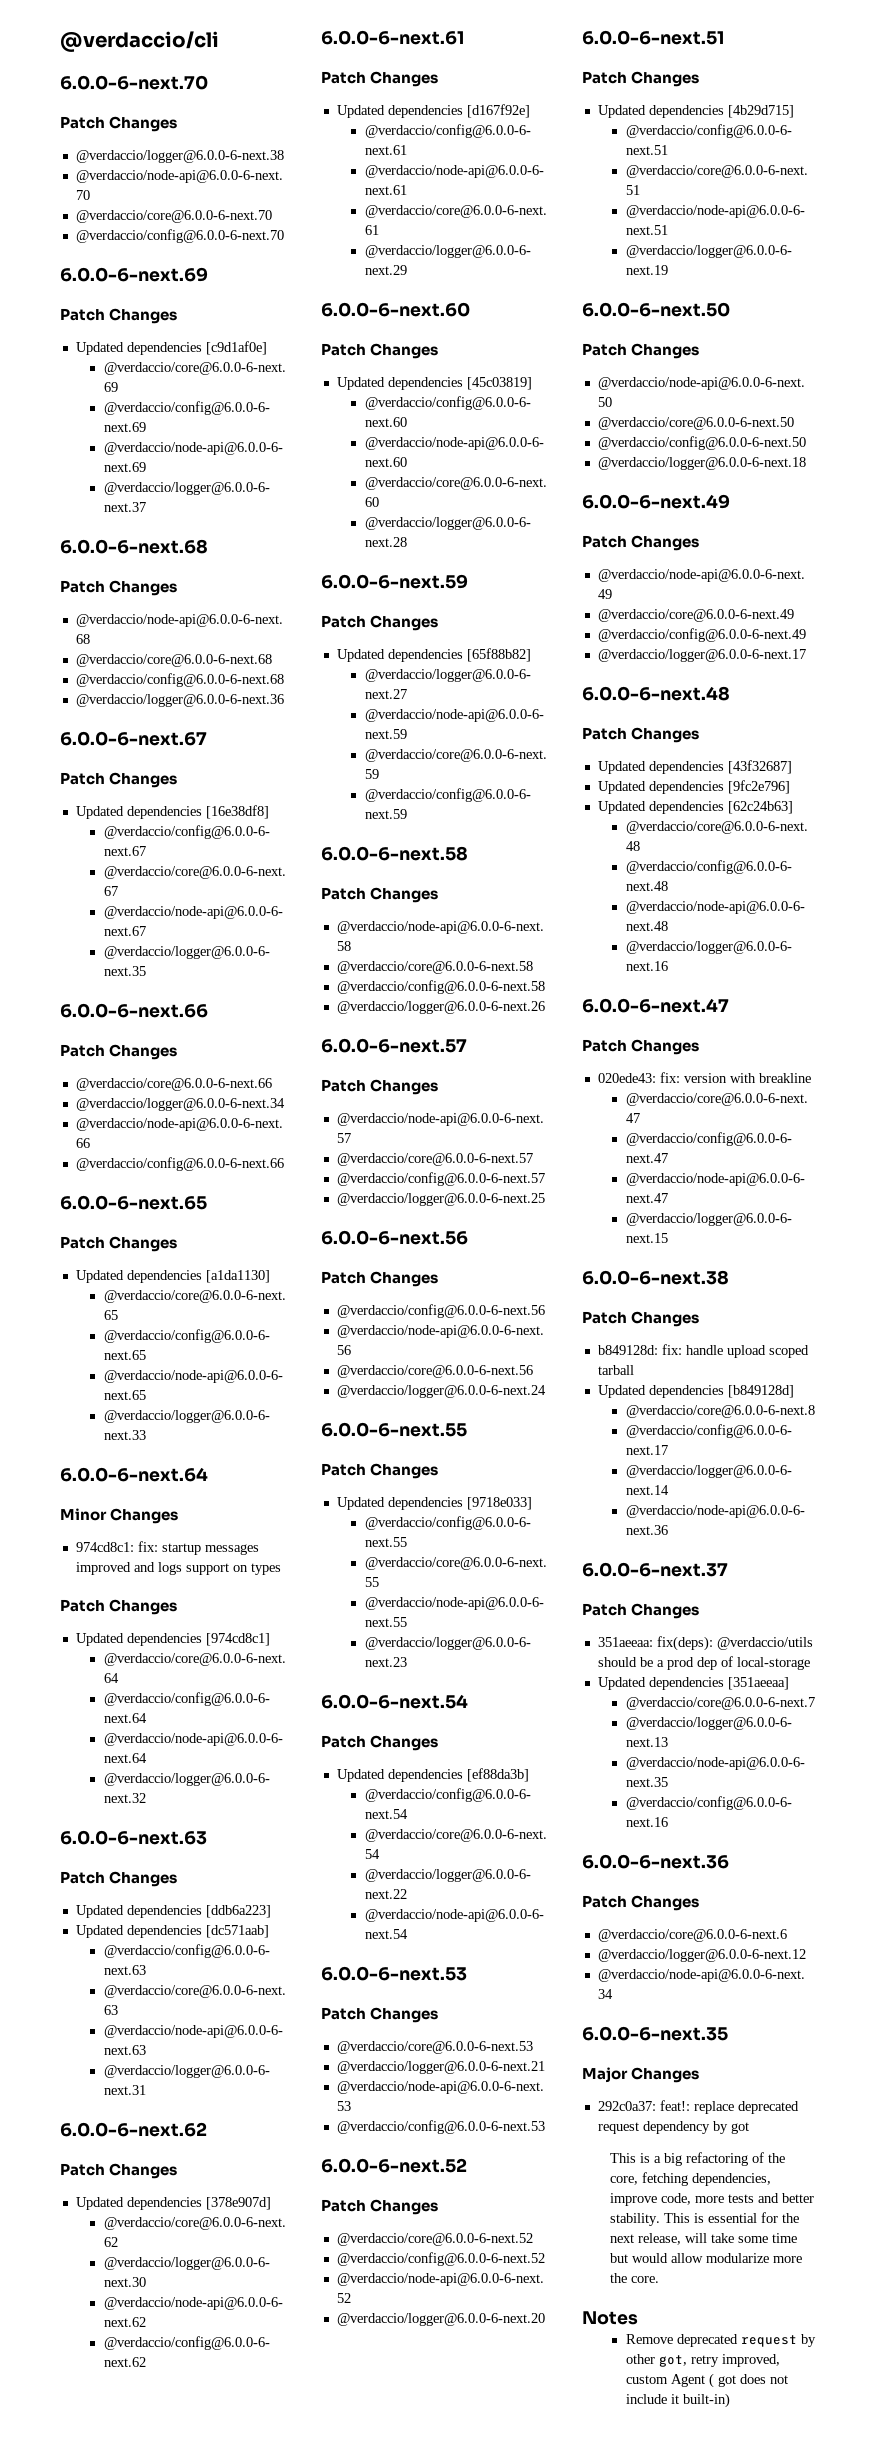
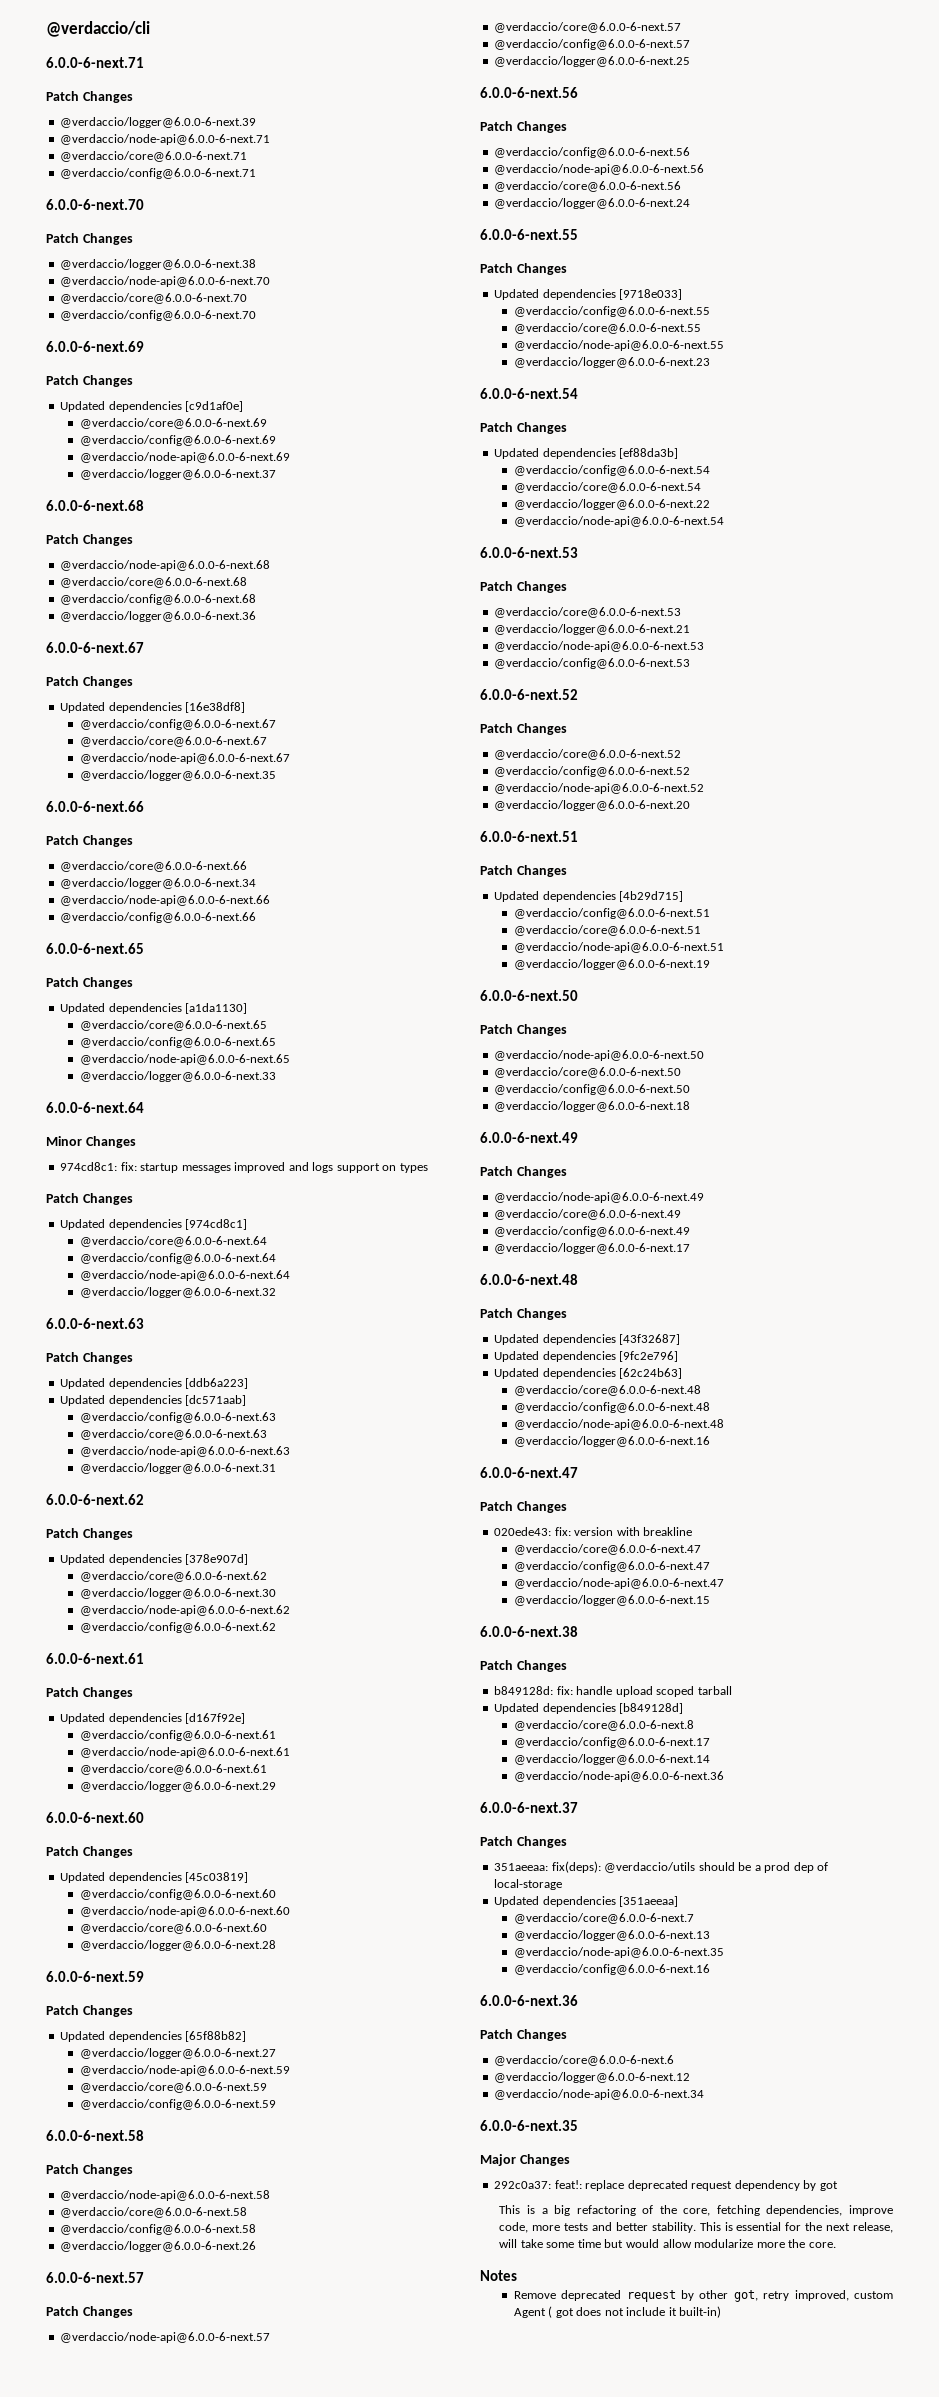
(219, 41) none -> [46,57,144,68] [46,91,133,103] [60,117,257,128] [60,134,271,145] [60,151,248,162] [60,168,257,179] // 6.0.0-6-next.71 // Patch Changes // @verdaccio/logger@6.0.0-6-next.39 // @verdaccio/node-api@6.0.0-6-next.71 // @verdaccio/core@6.0.0-6-next.71 // @verdaccio/config@6.0.0-6-next.71

